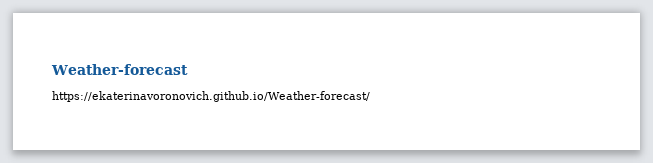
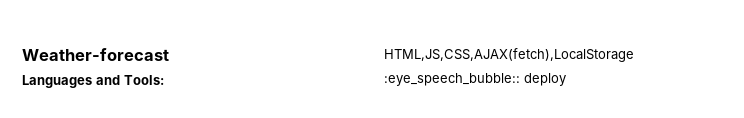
[52,91,370,102] https://ekaterinavoronovich.github.io/Weather-forecast/ -> [22,75,164,88] [384,48,634,62] [384,73,566,86] Languages and Tools: HTML,JS,CSS,AJAX(fetch),LocalStorage // :eye_speech_bubble:: deploy

